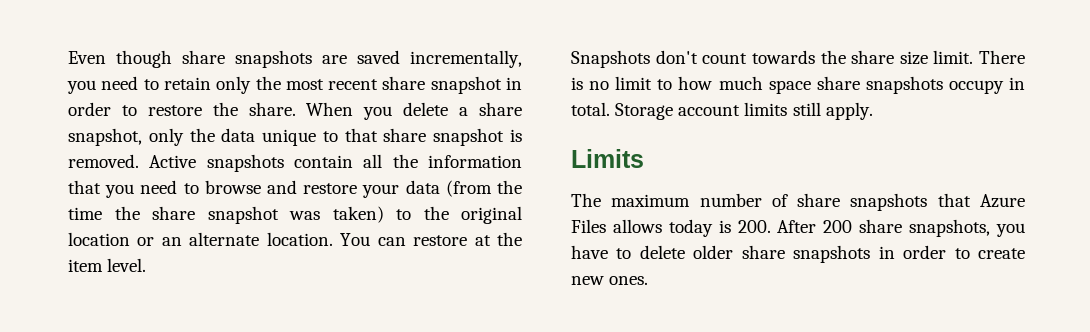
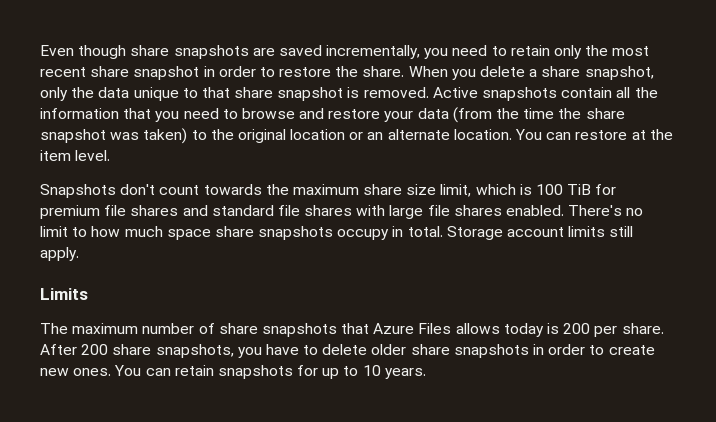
(846, 57) none -> [292,184,359,195] maximum
[933,50,1025,64] [571,77,583,90] limit. There is -> [440,184,617,197] [40,205,623,219] limit, which is 100 TiB for premium file shares and standard file shares with large file shares enabled. There's
[737,220,771,233] 200. -> [563,323,664,337] 200 per share.
(649, 280) none -> [114,365,426,379] You can retain snapshots for up to 10 years.

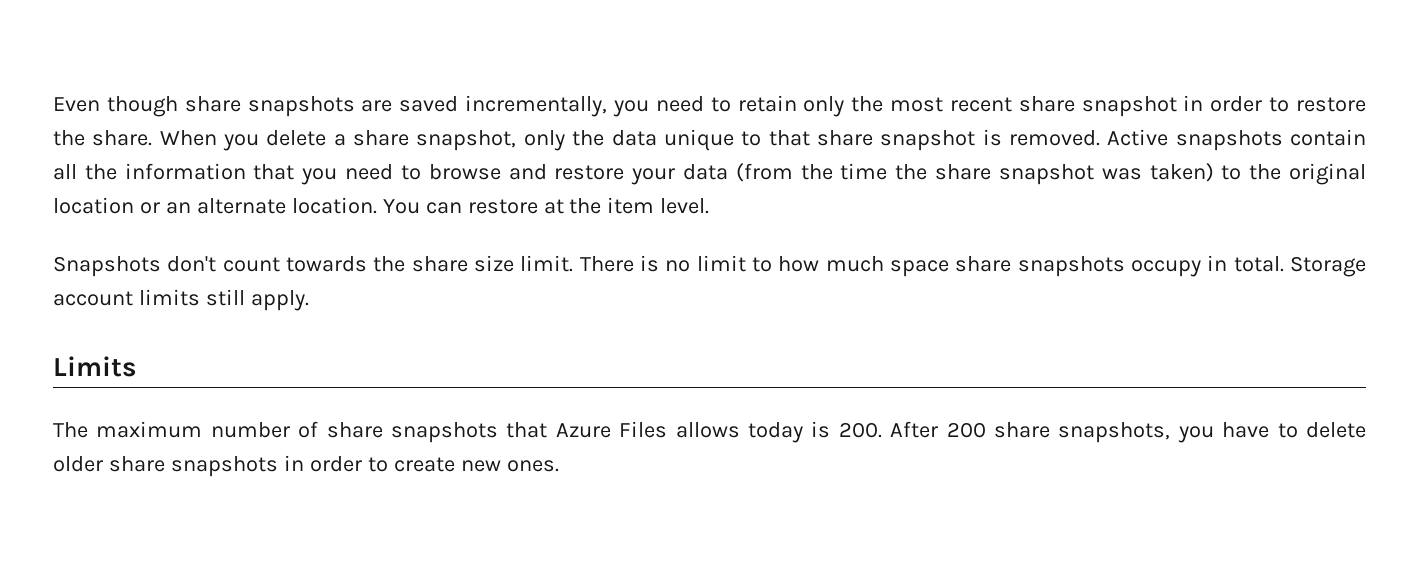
[292,184,359,195] maximum -> (406, 264) none
[440,184,617,197] [40,205,623,219] limit, which is 100 TiB for premium file shares and standard file shares with large file shares enabled. There's -> [520,255,659,272] limit. There is
[563,323,664,337] 200 per share. -> [838,422,882,438] 200.
[114,365,426,379] You can retain snapshots for up to 10 years. -> (559, 466) none

